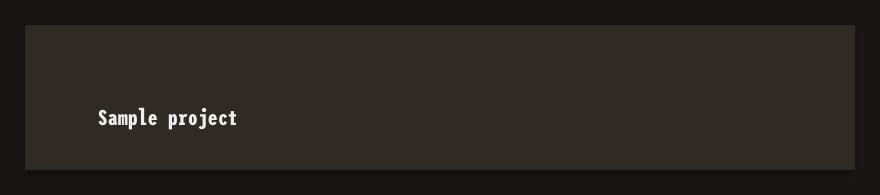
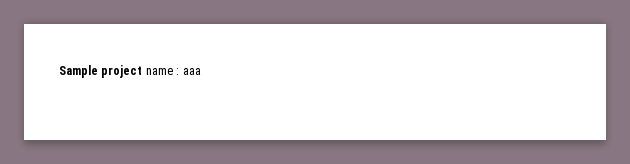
(238, 118) none -> [145,68,201,75] name : aaa

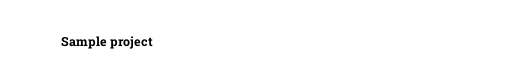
[145,68,201,75] name : aaa -> (154, 42) none

